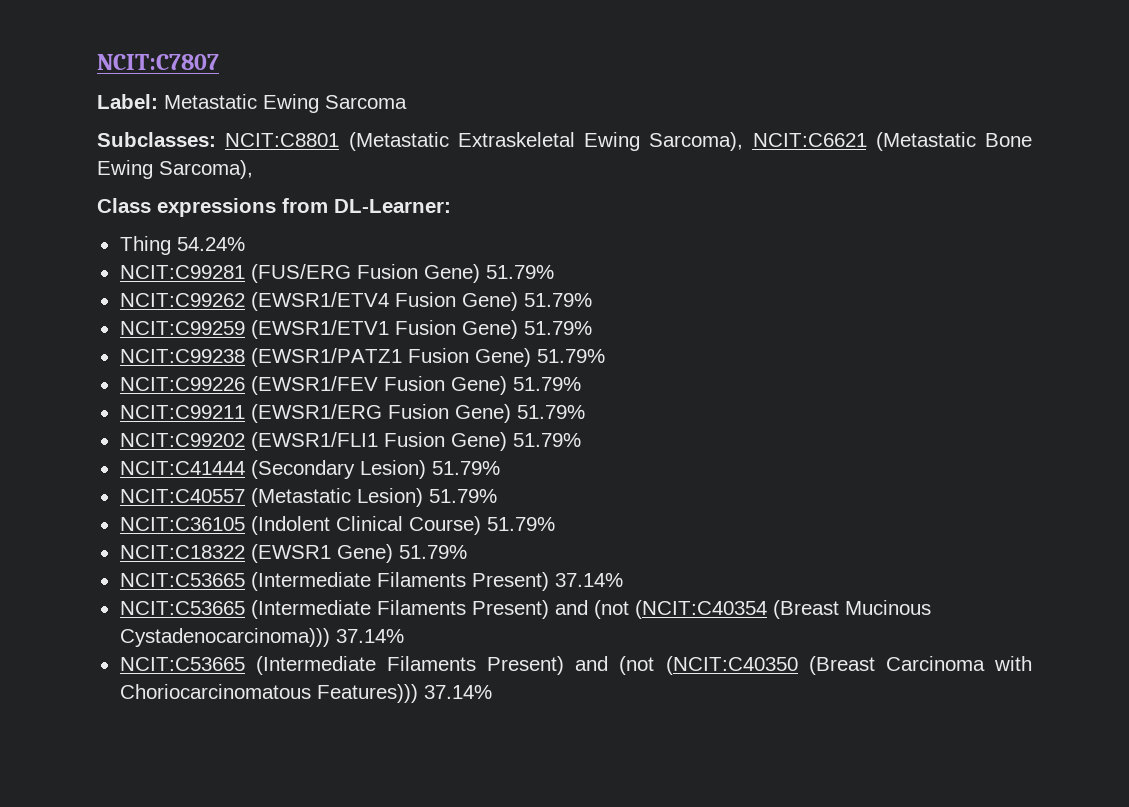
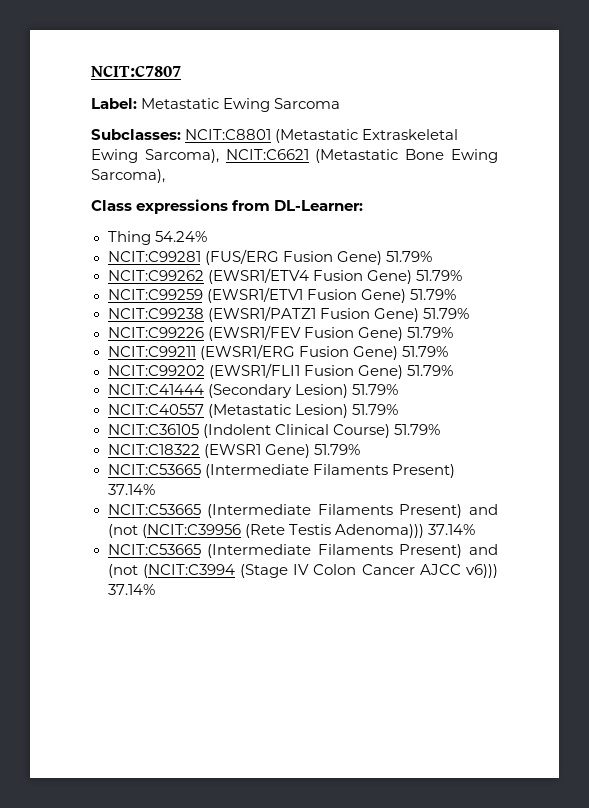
[634,600,931,619] [119,628,404,647] [119,656,1032,675] [119,684,418,703] (NCIT:C40354 (Breast Mucinous Cystadenocarcinoma))) 37.14% // NCIT:C53665 (Intermediate Filaments Present) and (not (NCIT:C40350 (Breast Carcinoma with Choriocarcinomatous Features))) -> [141,524,475,538] [107,544,498,558] [107,564,499,578] (NCIT:C39956 (Rete Testis Adenoma))) 37.14% // NCIT:C53665 (Intermediate Filaments Present) and (not (NCIT:C3994 (Stage IV Colon Cancer AJCC v6)))

